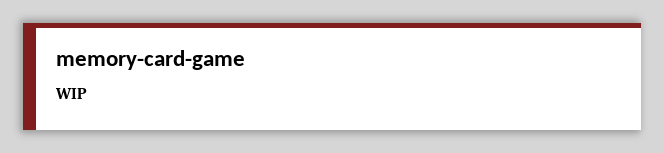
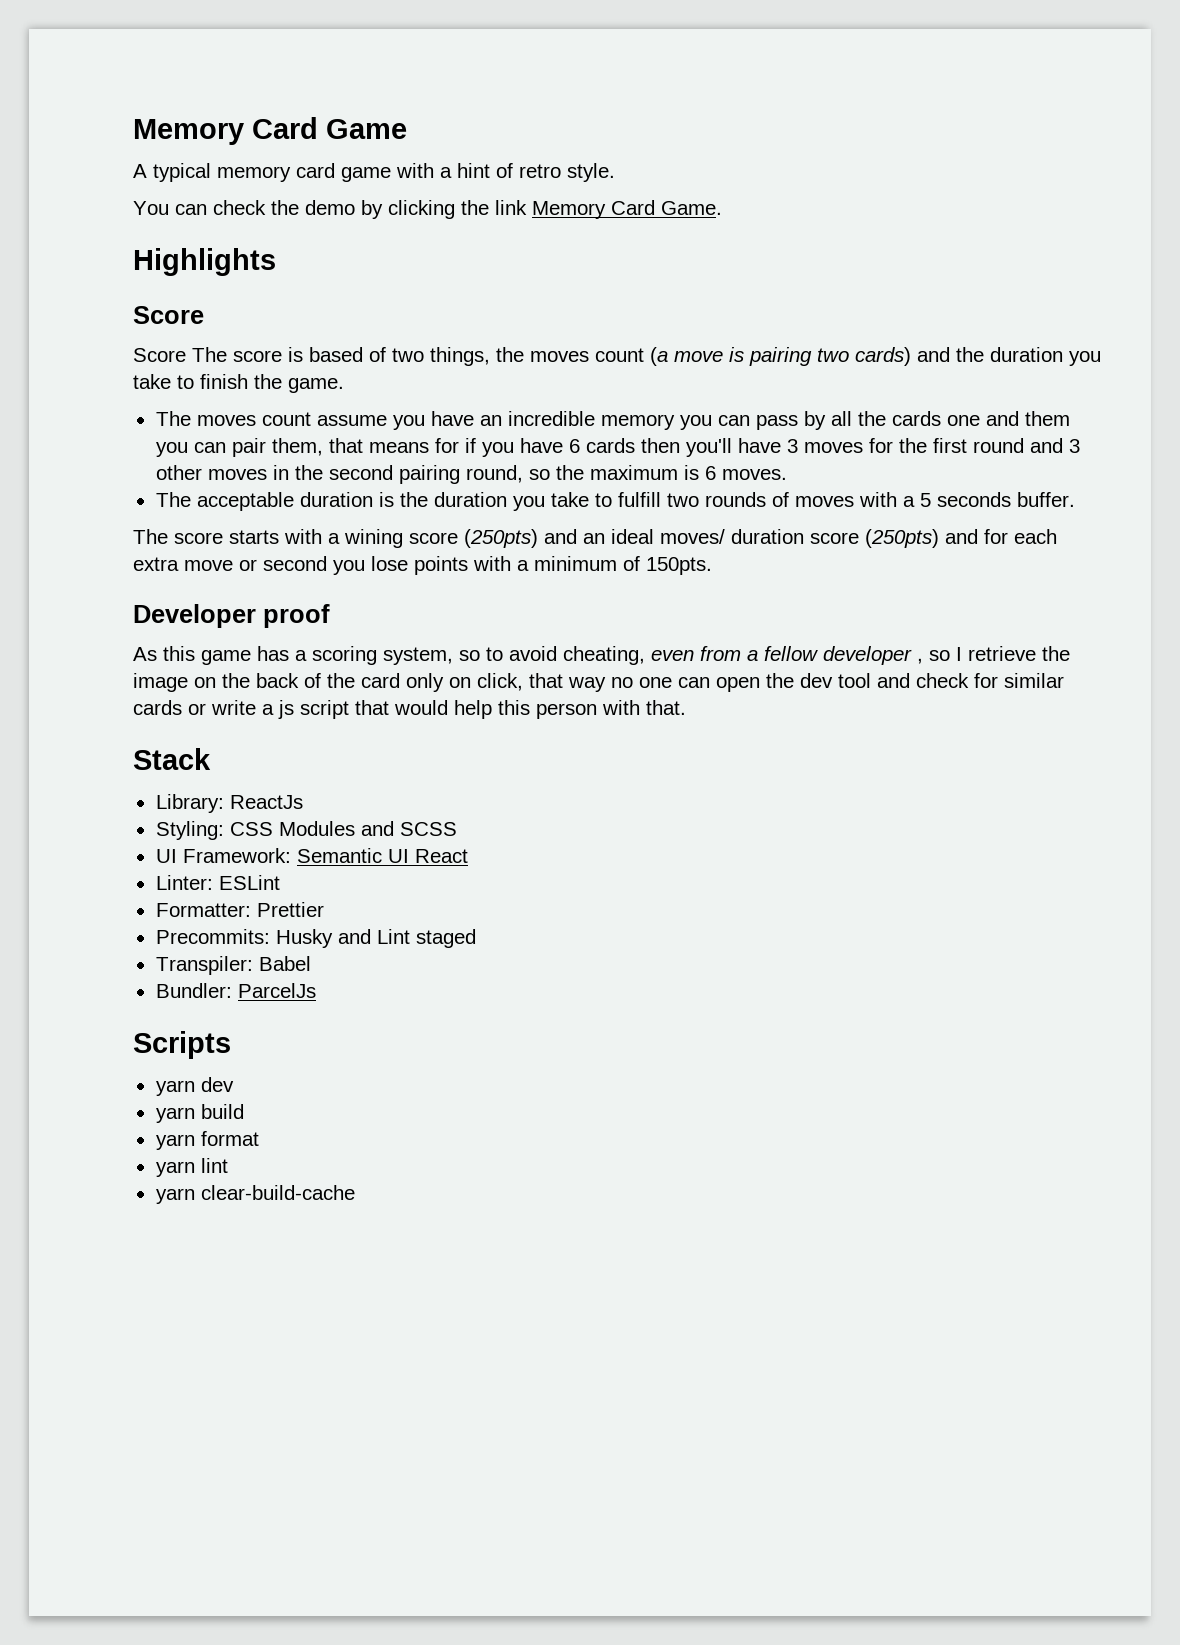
[56,50,245,70] [55,88,87,99] memory-card-game // WIP -> [133,117,407,145] [133,163,615,182] [133,200,722,219] [133,248,276,276] [133,306,204,324] [133,347,1101,366] [133,374,344,393] [155,411,1070,430] [155,438,1080,457] [155,465,787,484] [155,492,1075,511] [133,529,1057,548] [133,556,712,575] [133,604,330,628] [133,646,1070,665] [133,673,1064,692] [133,700,686,719] [133,748,211,770] [155,794,303,813] [155,821,457,840] [155,848,468,863] [155,875,280,890] [155,902,324,917] [155,929,476,948] [155,956,311,975] [155,983,316,998] [133,1031,231,1059] [155,1077,234,1096] [155,1104,244,1123] [155,1131,259,1150] [155,1158,228,1177] [155,1185,355,1204] Memory Card Game // A typical memory card game with a hint of retro style. // You can check the demo by clicking the link Memory Card Game. // Highlights // Score // Score The score is based of two things, the moves count (a move is pairing two cards) and the duration you take to finish the game. // The moves count assume you have an incredible memory you can pass by all the cards one and them you can pair them, that means for if you have 6 cards then you'll have 3 moves for the first round and 3 other moves in the second pairing round, so the maximum is 6 moves. // The acceptable duration is the duration you take to fulfill two rounds of moves with a 5 seconds buffer. // The score starts with a wining score (250pts) and an ideal moves/ duration score (250pts) and for each extra move or second you lose points with a minimum of 150pts. // Developer proof // As this game has a scoring system, so to avoid cheating, even from a fellow developer , so I retrieve the image on the back of the card only on click, that way no one can open the dev tool and check for similar cards or write a js script that would help this person with that. // Stack // Library: ReactJs // Styling: CSS Modules and SCSS // UI Framework: Semantic UI React // Linter: ESLint // Formatter: Prettier // Precommits: Husky and Lint staged // Transpiler: Babel // Bundler: ParcelJs // Scripts // yarn dev // yarn build // yarn format // yarn lint // yarn clear-build-cache

